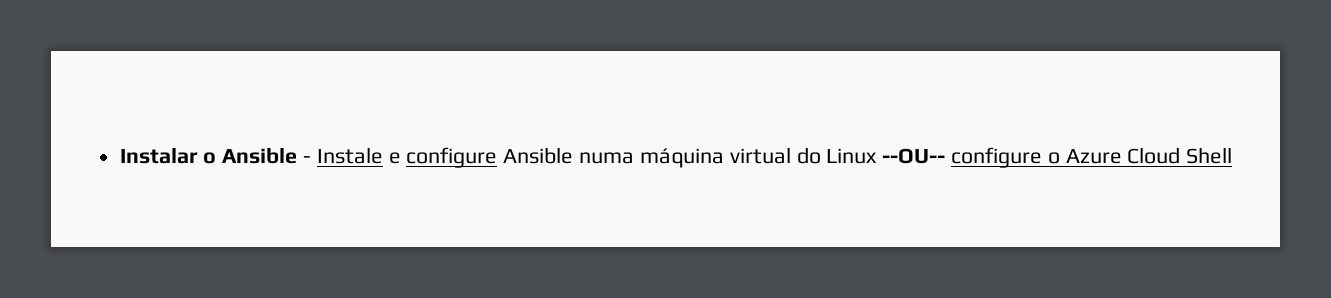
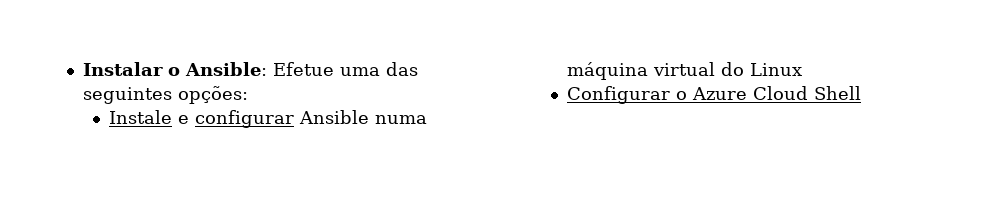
[222,147,312,164] Ansible - -> [184,62,418,76] [82,86,248,104] Ansible: Efetue uma das seguintes opções: //
[406,147,498,168] configure -> [195,110,295,128] configurar
[882,147,1042,168] --OU-- configure -> [567,86,671,104] // Configurar

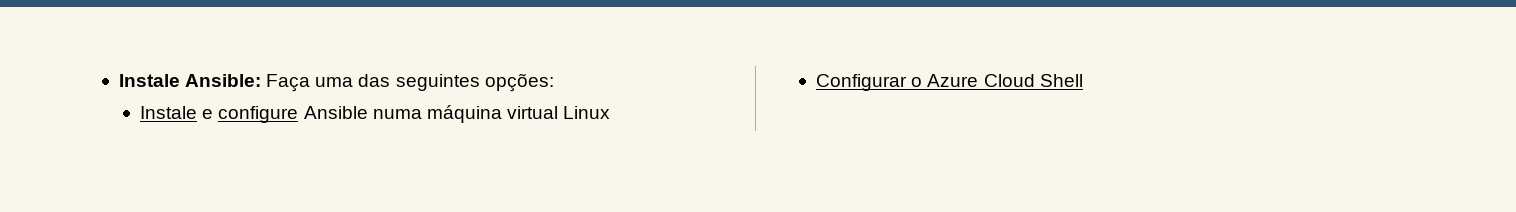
[82,62,334,76] Instalar o Ansible: Efetue -> [118,74,311,92] Instale Ansible: Faça
[195,110,295,128] configurar -> [218,106,299,123] configure
[721,62,745,76] do -> (558, 112) none

